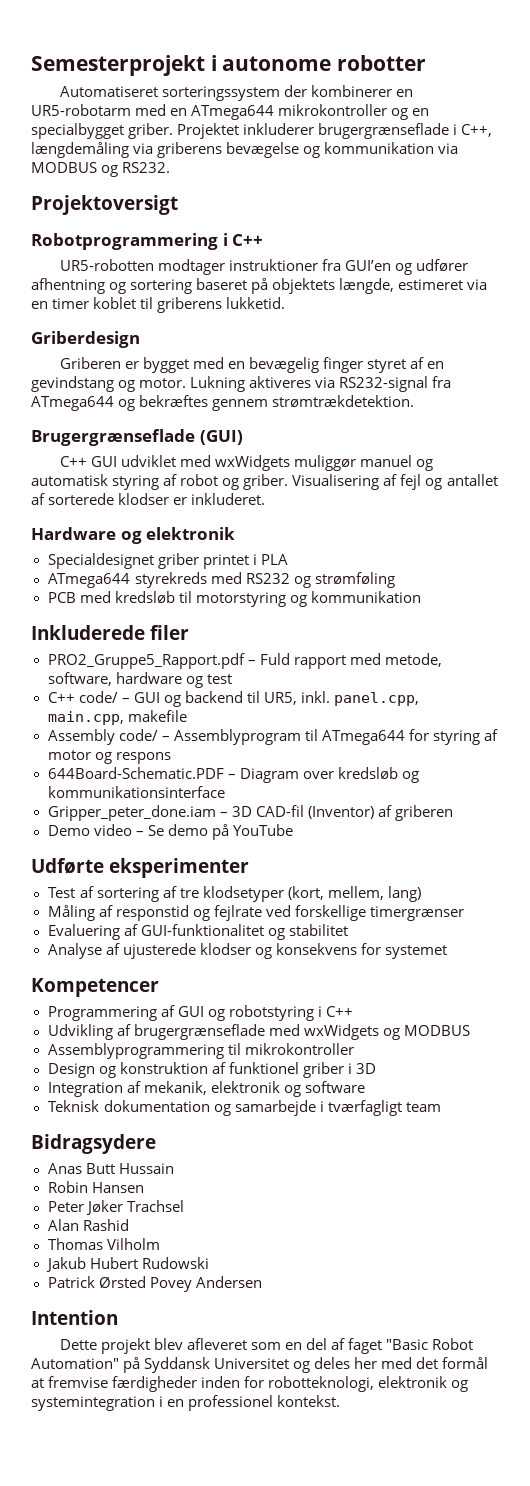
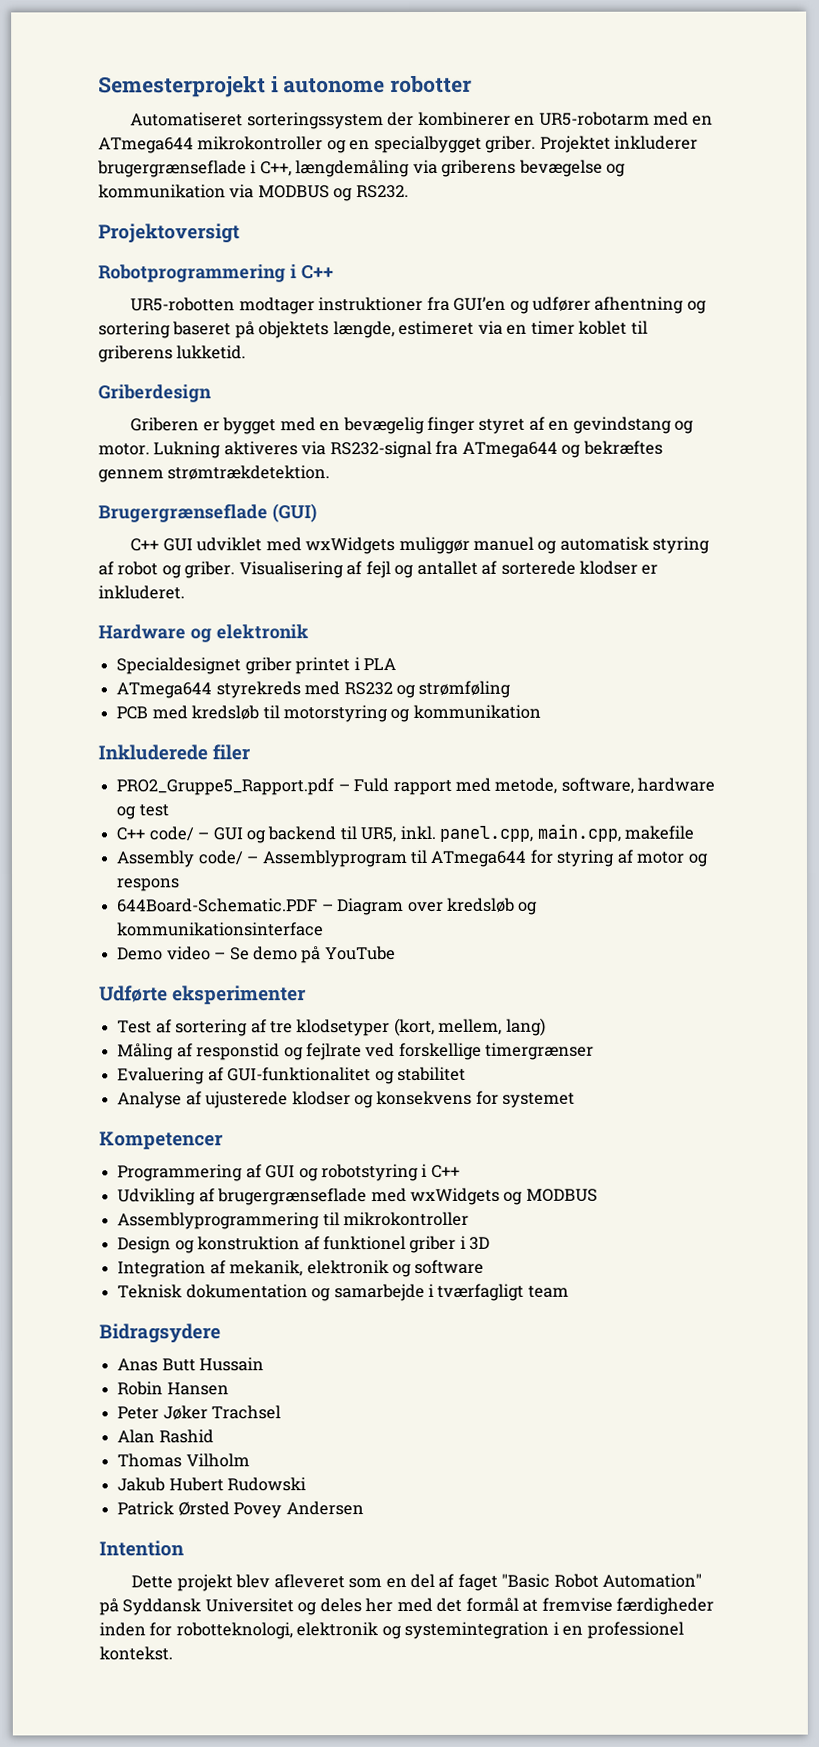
[47,805,453,821] // Gripper_peter_done.iam – 3D CAD-fil (Inventor) af griberen -> (325, 929) none

